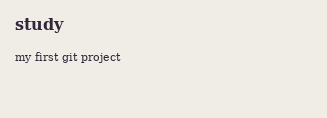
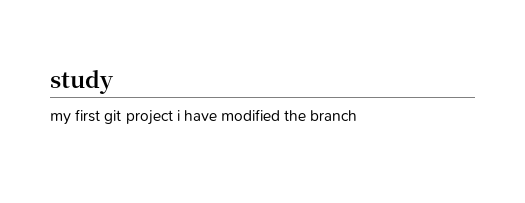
(121, 58) none -> [176,109,358,121] i have modified the branch

